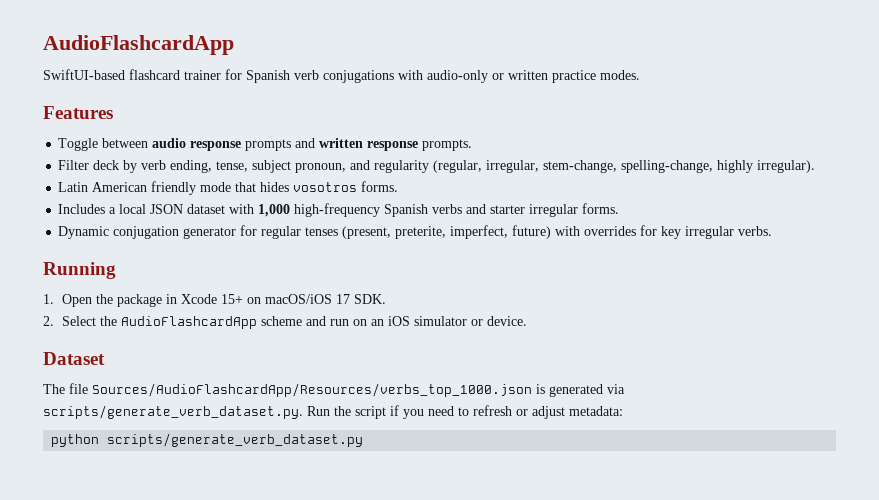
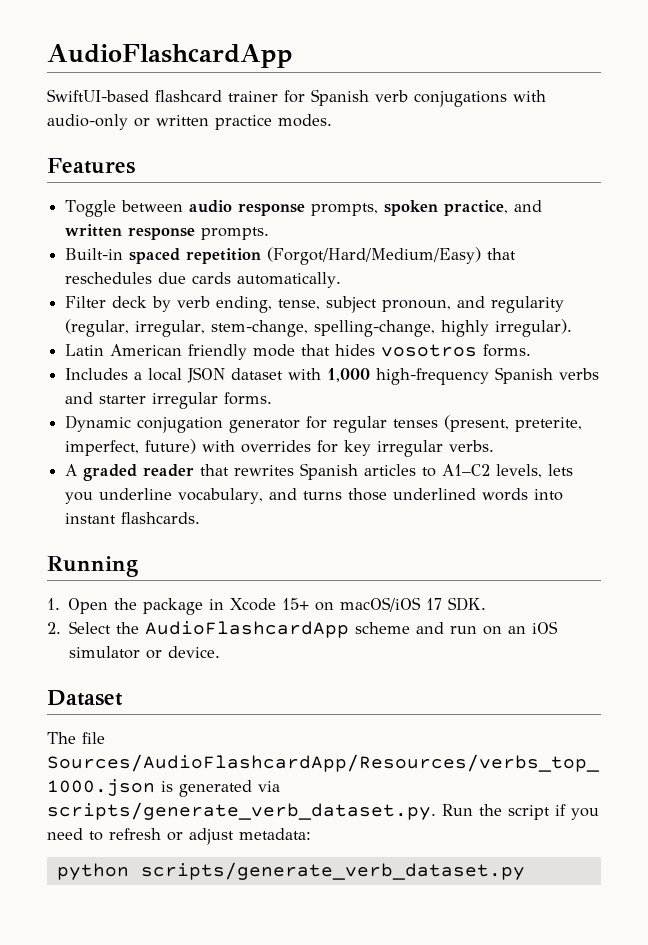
[245,139,292,151] prompts -> [311,200,509,216] prompts, spoken practice,
(473, 145) none -> [65,247,517,265] [65,272,342,288] // Built-in spaced repetition (Forgot/Hard/Medium/Easy) that reschedules due cards automatically.
(773, 231) none -> [65,463,574,481] [65,488,564,504] [65,512,201,524] // A graded reader that rewrites Spanish articles to A1–C2 levels, lets you underline vocabulary, and turns those underlined words into instant flashcards.

